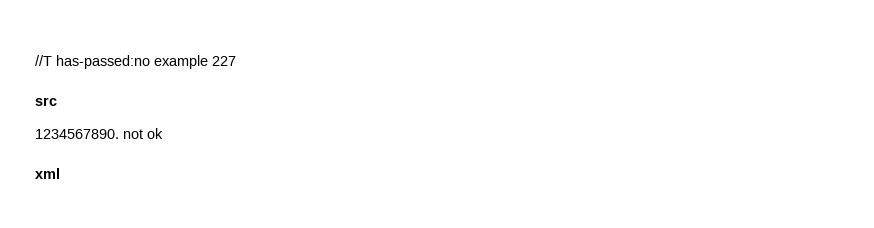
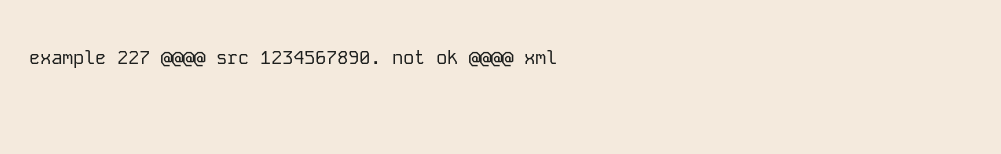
[35,55,150,69] //T has-passed:no -> (29, 59) none
(236, 61) // -> [161,51,206,67] @@@@
(57, 101) // -> (249, 59) none
(163, 133) // -> [469,51,514,67] @@@@

